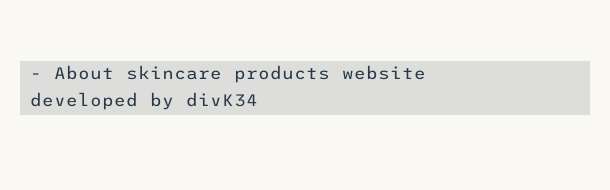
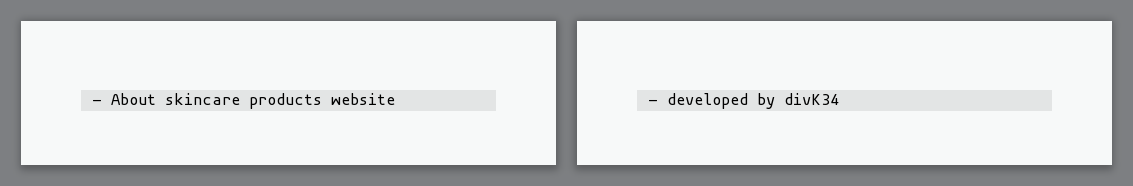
(426, 72) none -> [647,99,658,105] -

